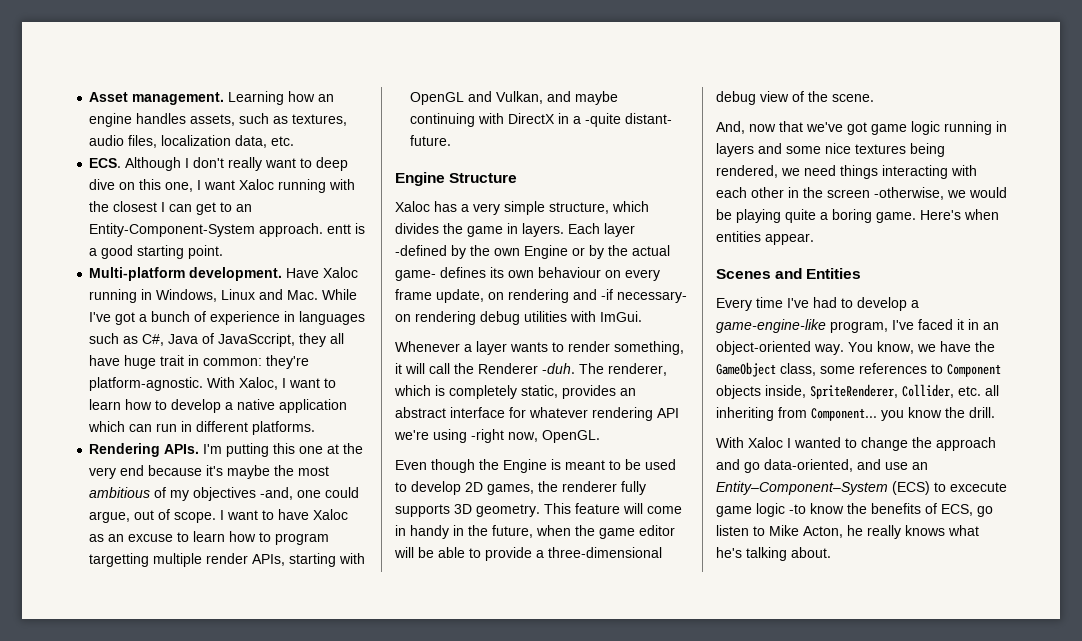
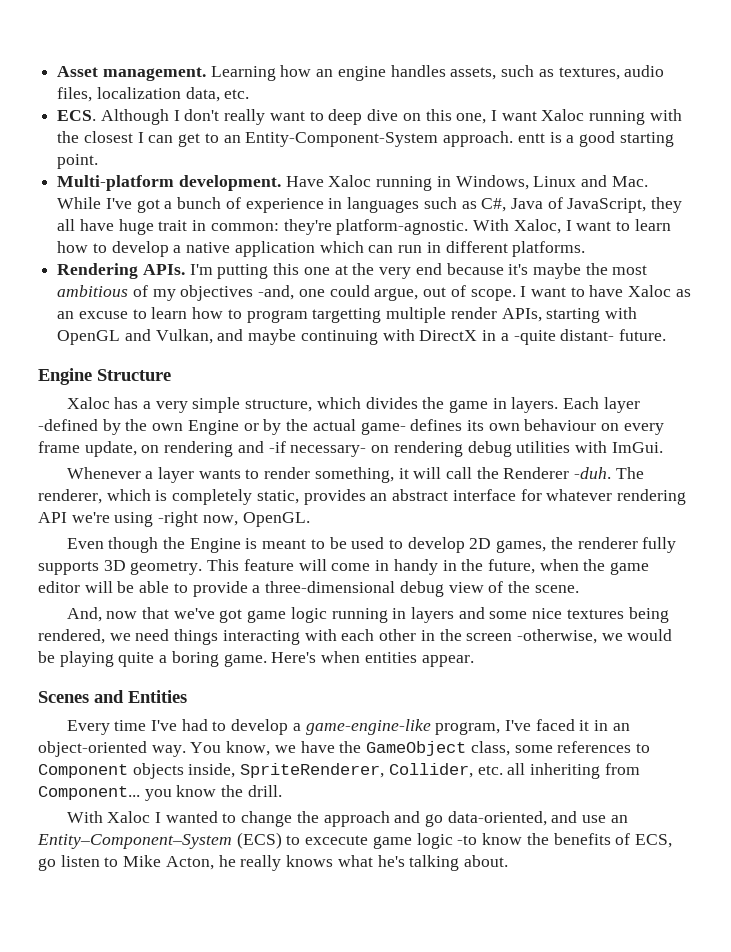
[218,333,296,347] JavaSccript, -> [567,198,647,213] JavaScript,

